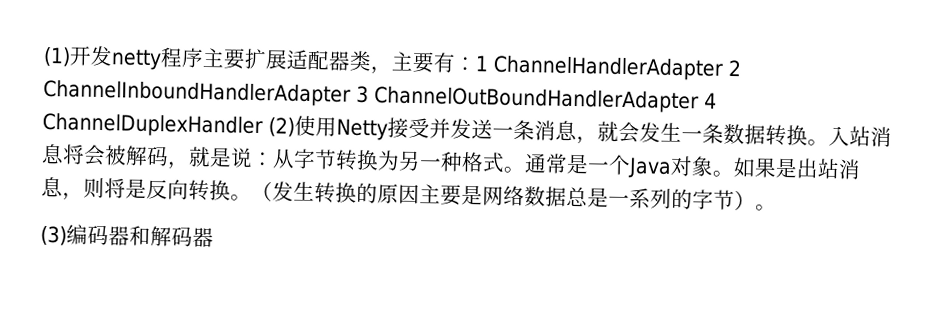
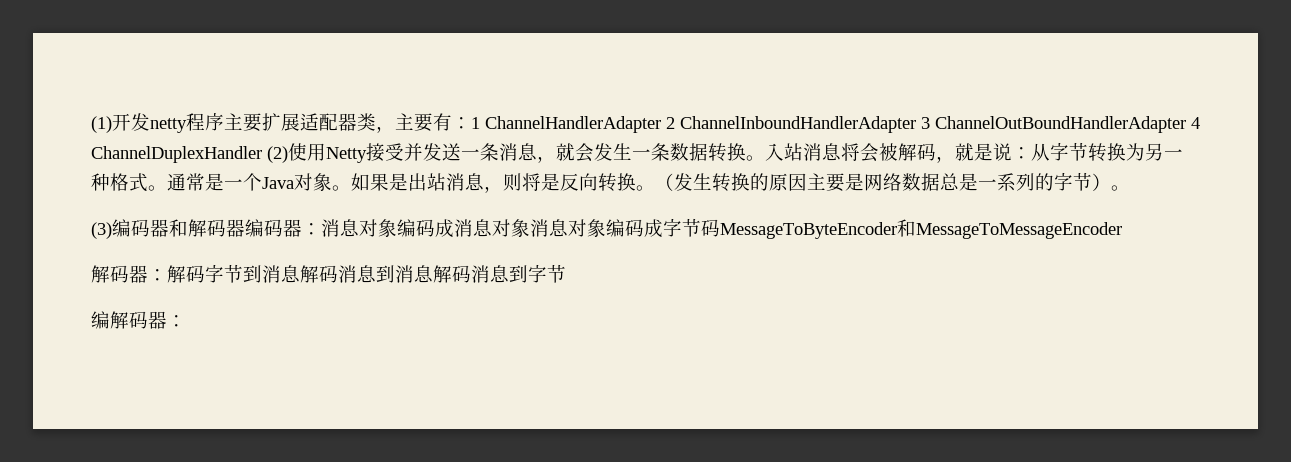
(214, 237) none -> [245,218,1122,239] [91,264,566,283] [91,311,186,329] 编码器：消息对象编码成消息对象消息对象编码成字节码MessageToByteEncoder和MessageToMessageEncoder // 解码器：解码字节到消息解码消息到消息解码消息到字节 // 编解码器：

